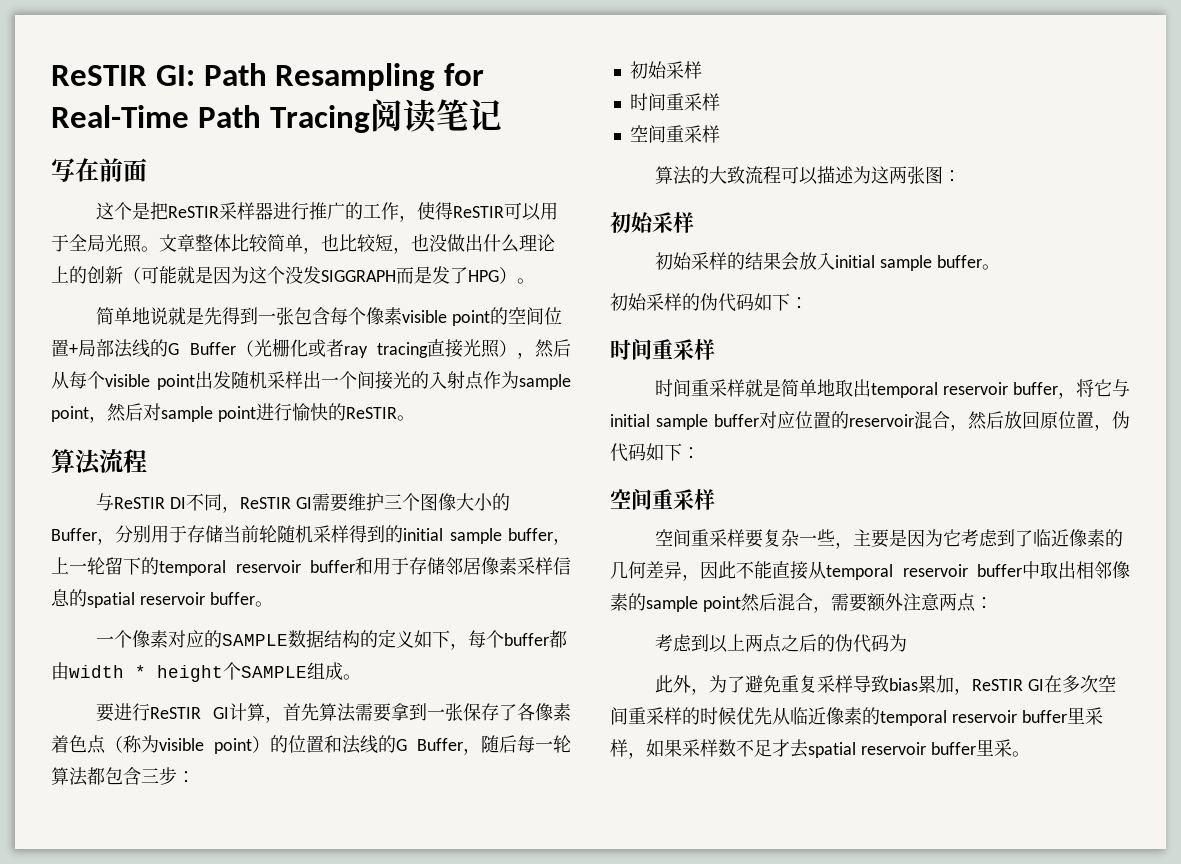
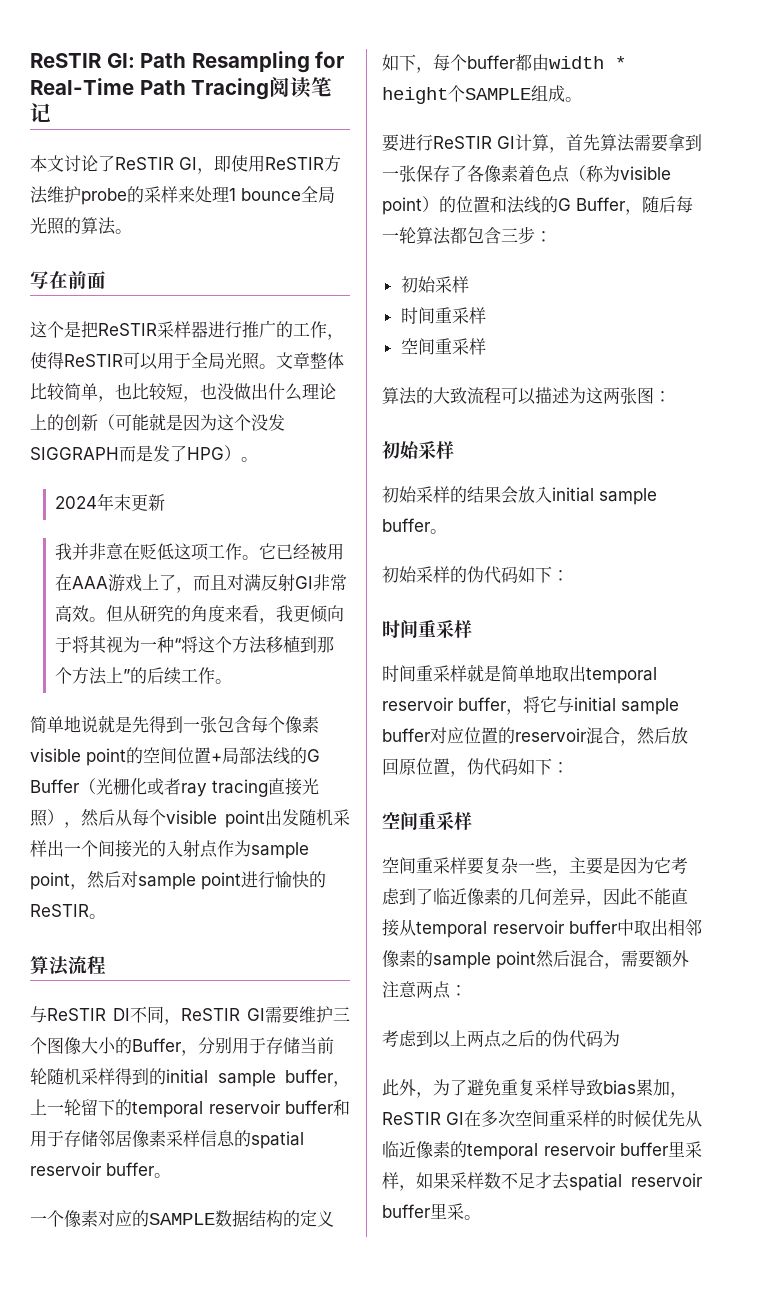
(502, 115) none -> [30,155,341,174] [30,186,335,205] [30,217,132,235] // 本文讨论了ReSTIR GI，即使用ReSTIR方法维护probe的采样来处理1 bounce全局光照的算法。
(535, 281) none -> [55,493,166,511] [55,543,345,561] [55,574,348,593] [55,605,345,624] [55,635,335,654] [55,667,233,685] // 2024年末更新 // 我并非意在贬低这项工作。它已经被用在AAA游戏上了，而且对满反射GI非常高效。但从研究的角度来看，我更倾向于将其视为一种“将这个方法移植到那个方法上”的后续工作。

